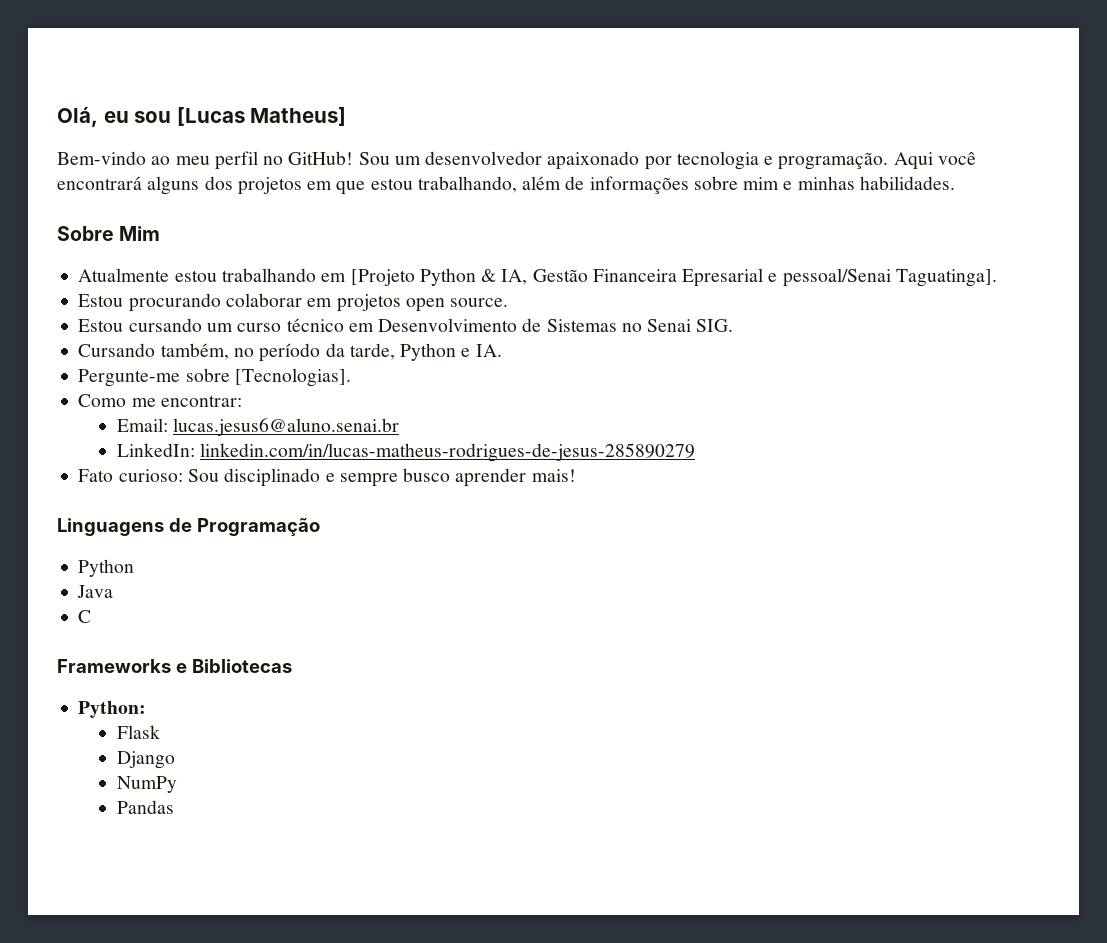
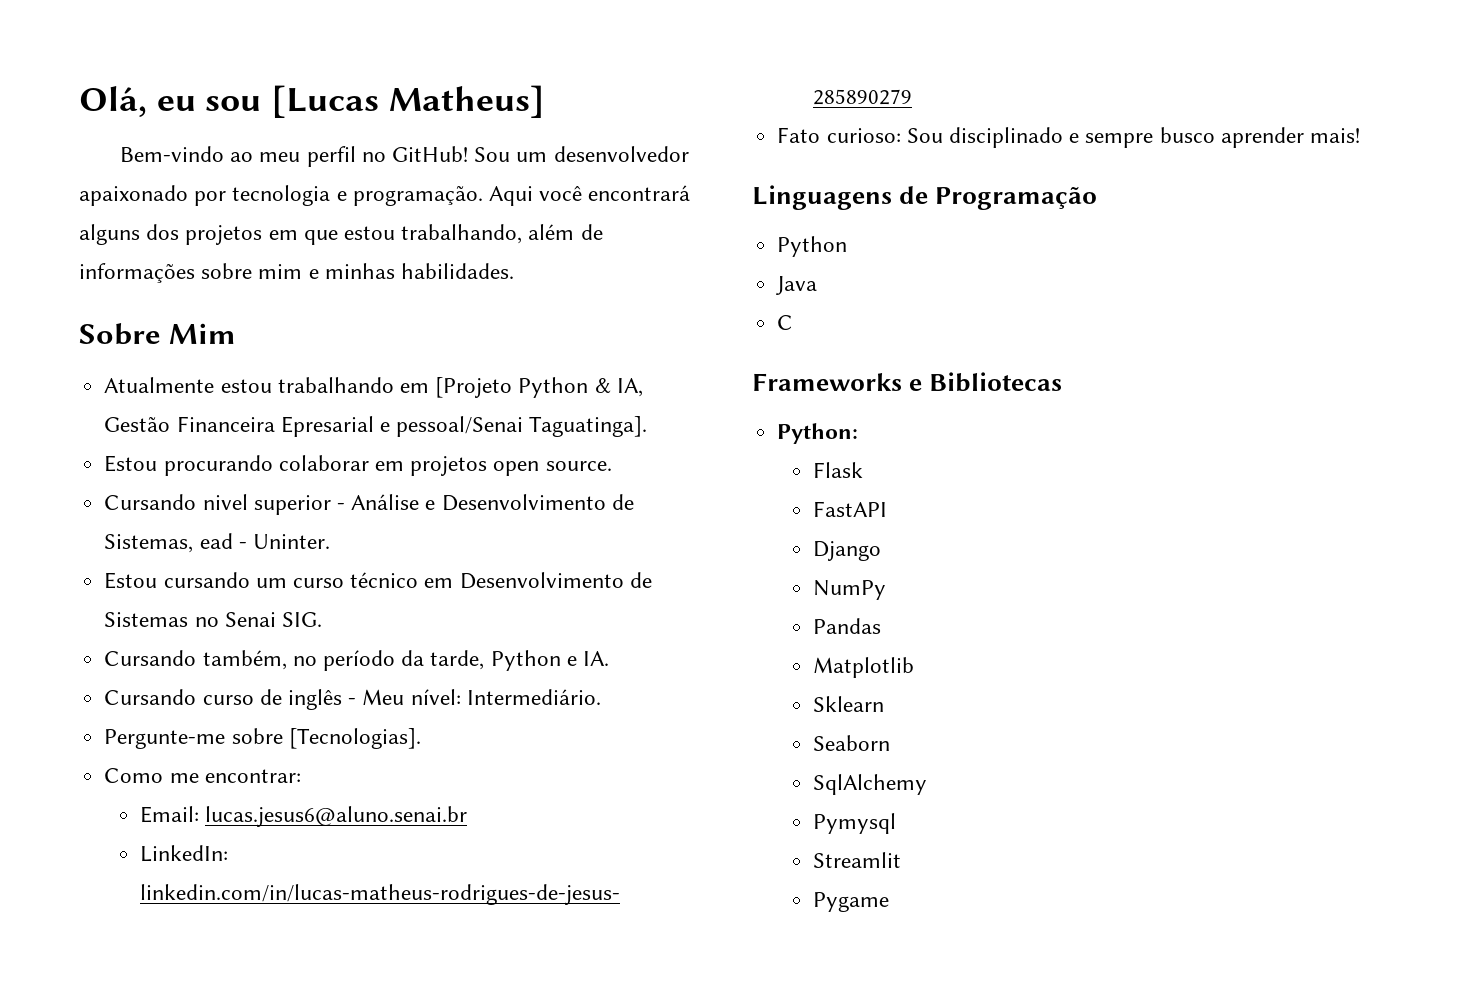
(509, 302) none -> [104,494,634,515] [104,533,330,553] // Cursando nivel superior - Análise e Desenvolvimento de Sistemas, ead - Uninter.
(502, 350) none -> [104,689,601,710] // Cursando curso de inglês - Meu nível: Intermediário.
(160, 732) none -> [813,501,888,517] // FastAPI
(174, 807) none -> [813,657,915,678] [813,696,885,712] [813,735,891,751] [813,774,928,795] [813,813,897,834] [813,852,902,868] [813,892,890,912] // Matplotlib // Sklearn // Seaborn // SqlAlchemy // Pymysql // Streamlit // Pygame

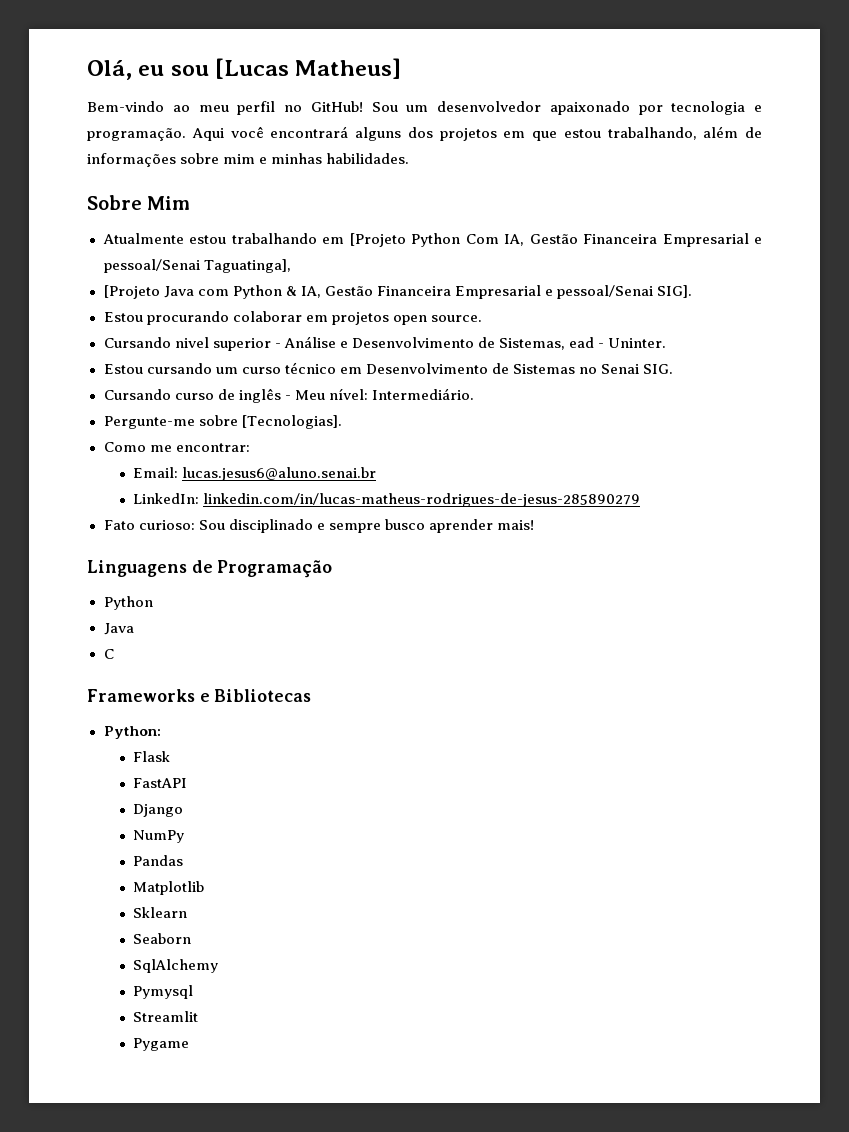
(589, 387) none -> [465,233,762,247] [103,259,291,273] [103,285,282,299] Com IA, Gestão Financeira Empresarial e pessoal/Senai Taguatinga], // [Projeto Java com Python
[280,416,648,437] Epresarial e pessoal/Senai Taguatinga]. -> [454,285,693,299] Empresarial e pessoal/Senai SIG].
[104,650,609,671] // Cursando também, no período da tarde, Python e IA. -> (674, 369) none

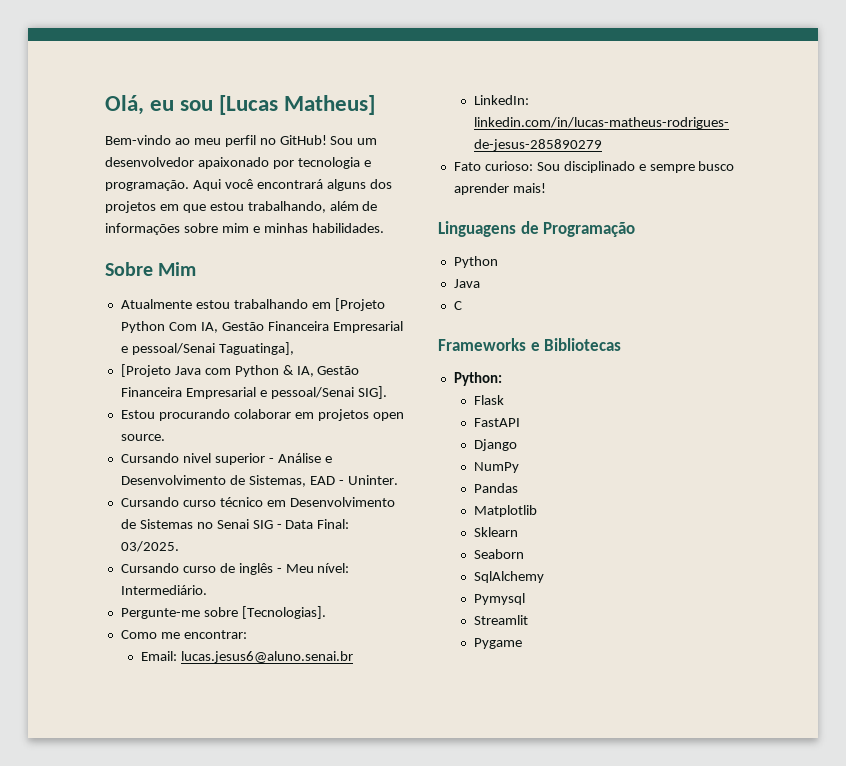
[568,337,594,348] ead -> [309,476,335,485] EAD
[103,363,238,374] Estou cursando um -> [120,497,179,507] Cursando
[643,364,674,374] SIG. -> [252,519,350,529] [120,541,179,552] SIG - Data Final: 03/2025.

